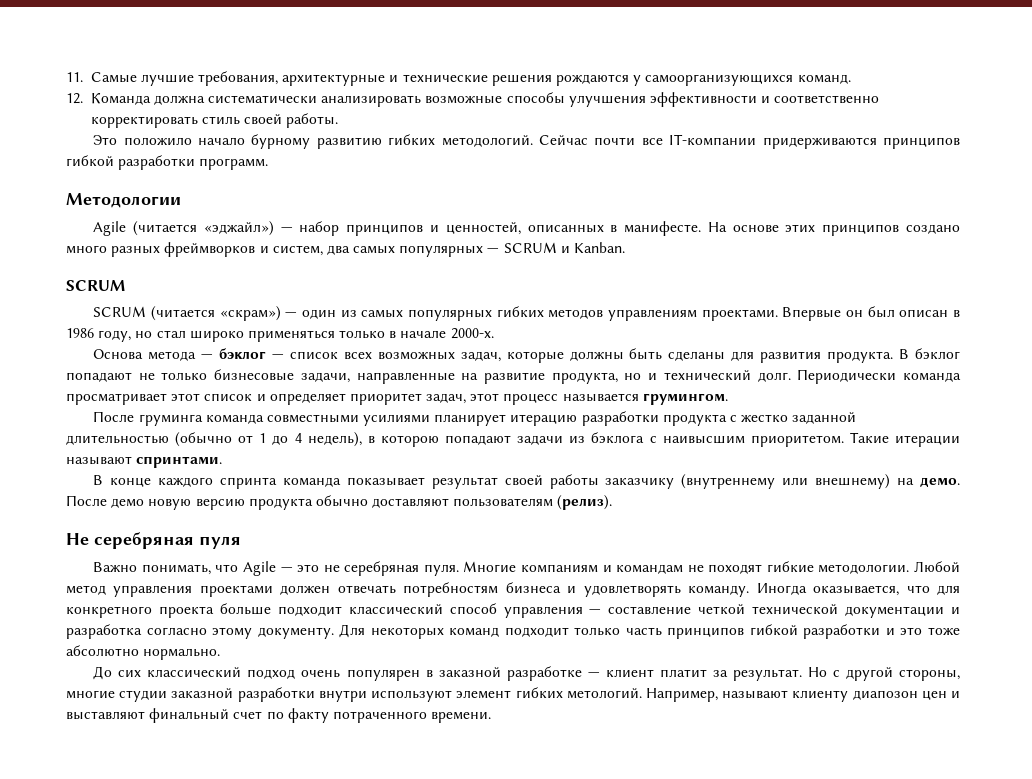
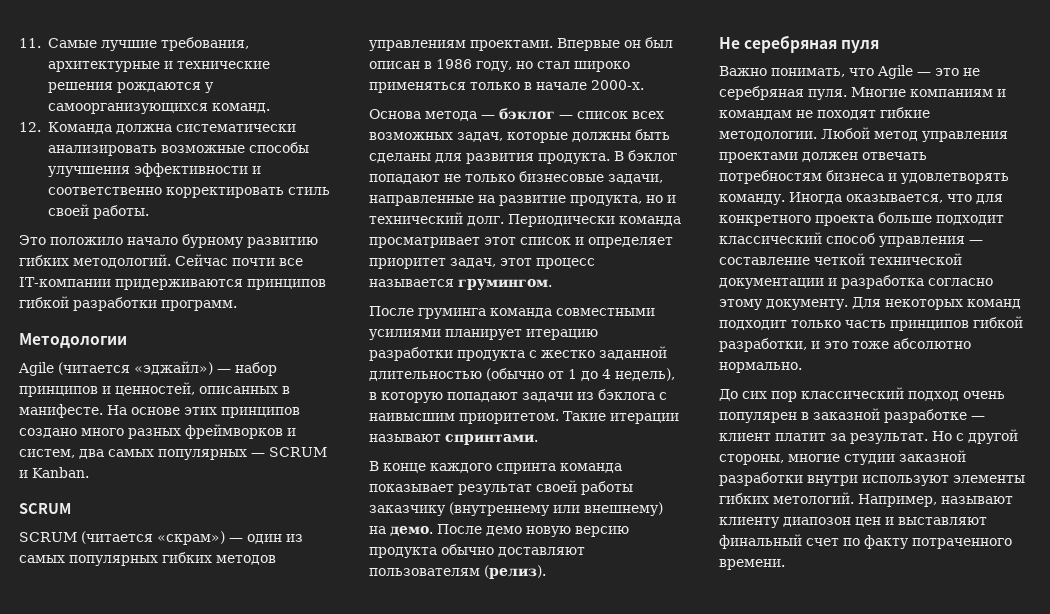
[380,435,439,447] которою -> [381,392,443,403] которую
[803,624,881,639] разработки -> [719,338,807,352] разработки,
(142, 673) none -> [771,391,797,402] пор
[456,690,512,699] элемент -> [953,475,1025,483] элементы

